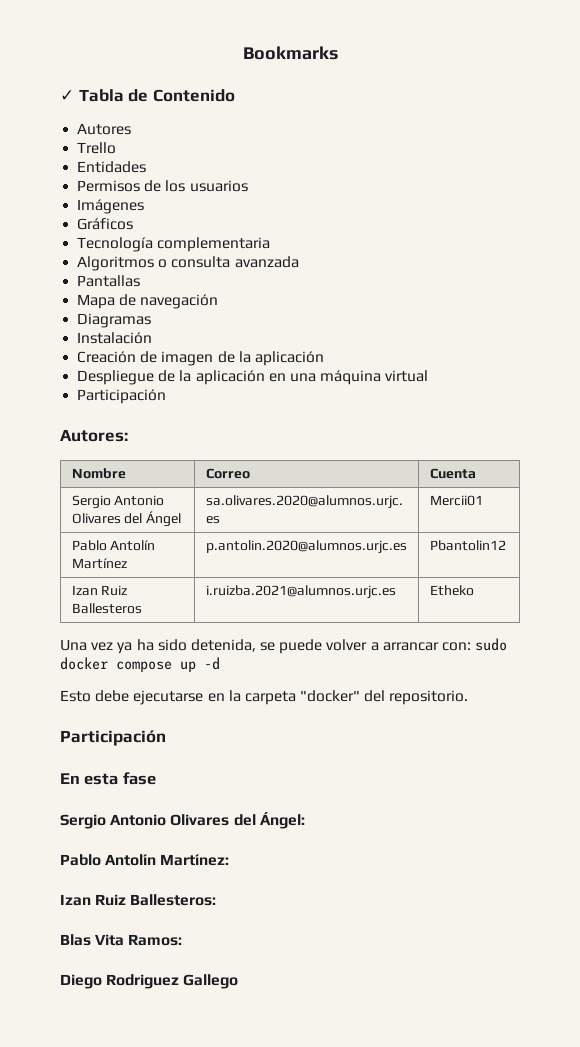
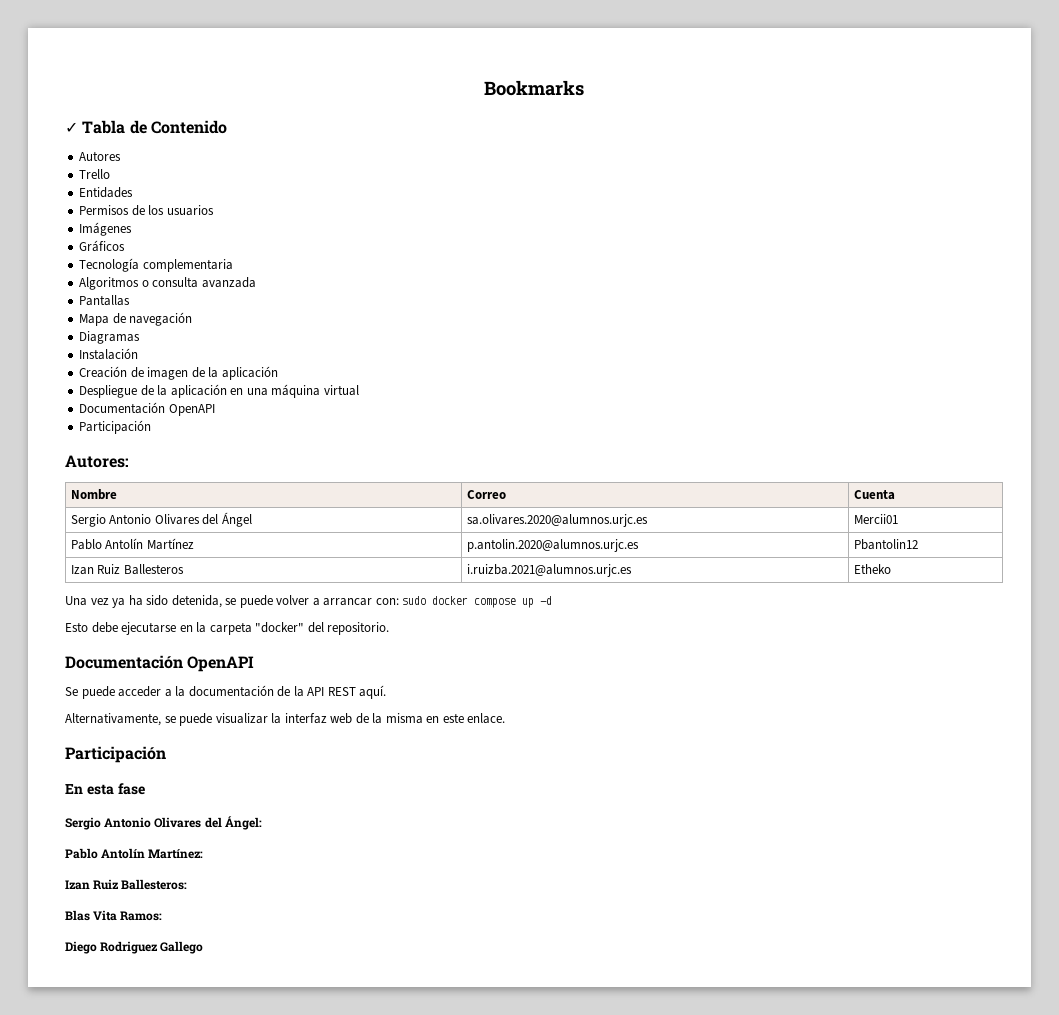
(429, 376) none -> [79,402,215,416] // Documentación OpenAPI
(469, 697) none -> [65,655,255,672] [65,685,387,699] [65,713,506,726] // Documentación OpenAPI // Se puede acceder a la documentación de la API REST aquí. // Alternativamente, se puede visualizar la interfaz web de la misma en este enlace.

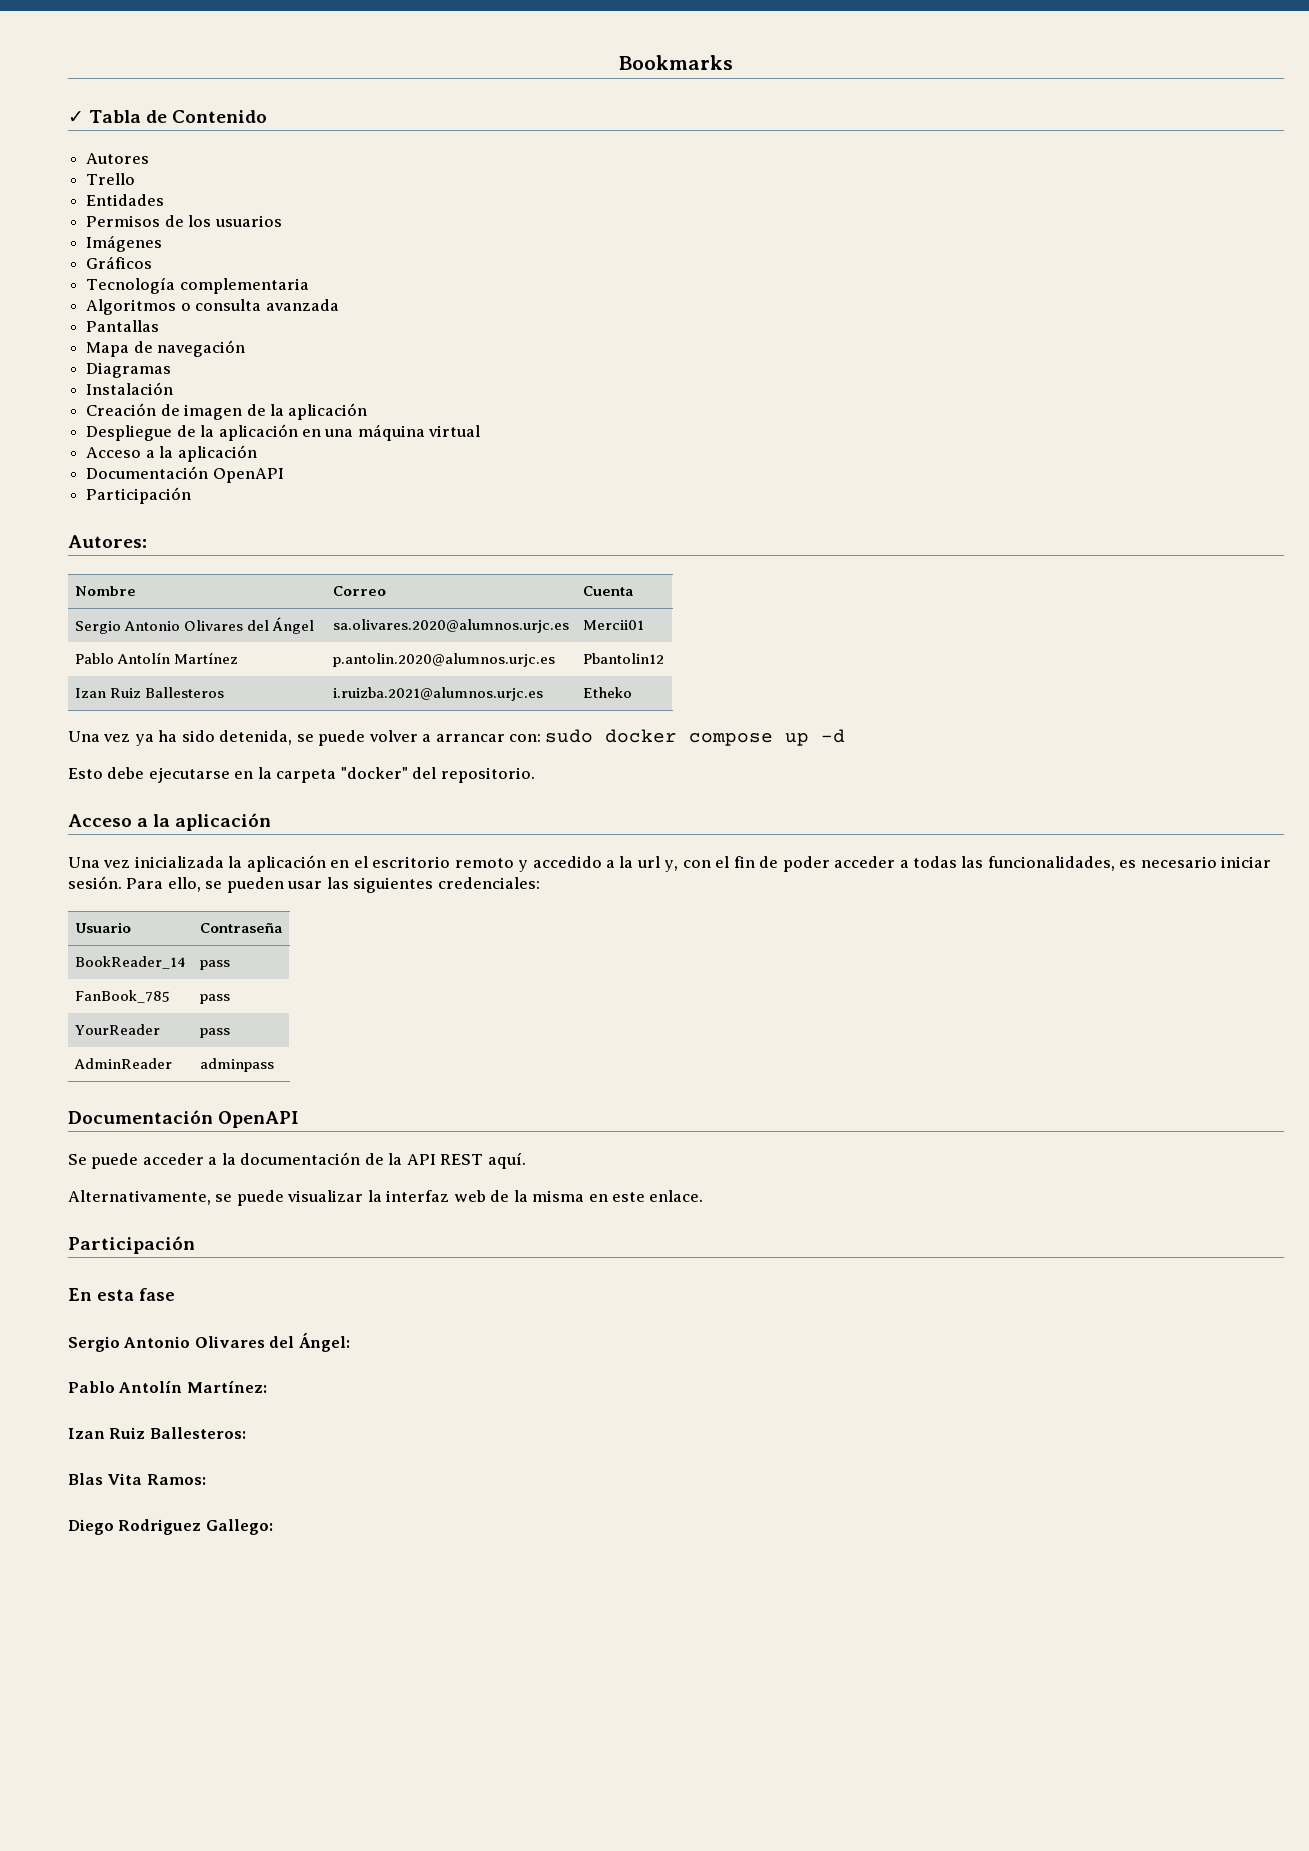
(359, 390) none -> [86,445,257,462] // Acceso a la aplicación
(390, 628) none -> [68,813,272,831] [68,855,1272,872] [68,876,540,893] [74,922,131,933] [199,923,282,933] [74,956,186,969] [199,960,230,970] [74,990,170,1003] [199,994,230,1004] [74,1024,160,1035] [199,1028,230,1038] [73,1058,172,1069] [199,1058,274,1072] // Acceso a la aplicación // Una vez inicializada la aplicación en el escritorio remoto y accedido a la url y, con el fin de poder acceder a todas las funcionalidades, es necesario iniciar sesión. Para ello, se pueden usar las siguientes credenciales: // Usuario | Contraseña // BookReader_14 | pass // FanBook_785 | pass // YourReader | pass // AdminReader | adminpass
[160,941,204,954] Gallego -> [205,1519,273,1535] Gallego:

